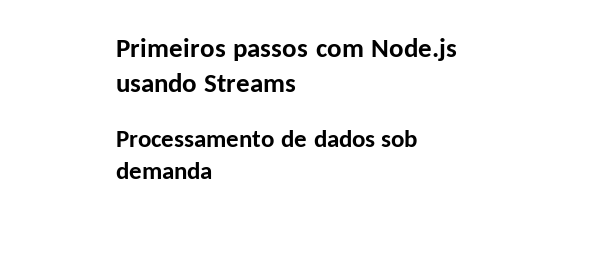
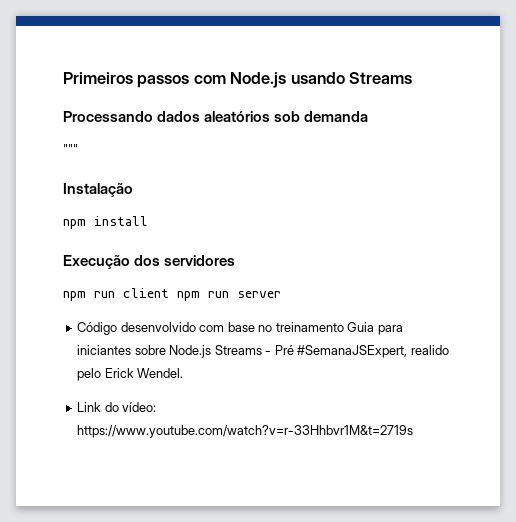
[116,130,375,147] Processamento de dados -> [63,111,271,122] Processando dados aleatórios
(212, 170) none -> [63,144,78,154] [63,183,133,197] [63,216,148,229] [63,255,236,269] [63,288,281,301] [77,322,403,335] [77,345,449,358] [77,368,184,381] [77,402,157,412] [77,425,414,438] // """ // Instalação // npm install // Execução dos servidores // npm run client npm run server // Código desenvolvido com base no treinamento Guia para iniciantes sobre Node.js Streams - Pré #SemanaJSExpert, realido pelo Erick Wendel. // Link do vídeo: https://www.youtube.com/watch?v=r-33Hhbvr1M&t=2719s

